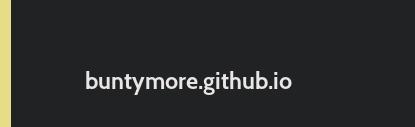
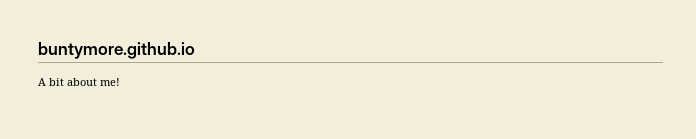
(292, 83) none -> [38,78,120,86] // A bit about me!

